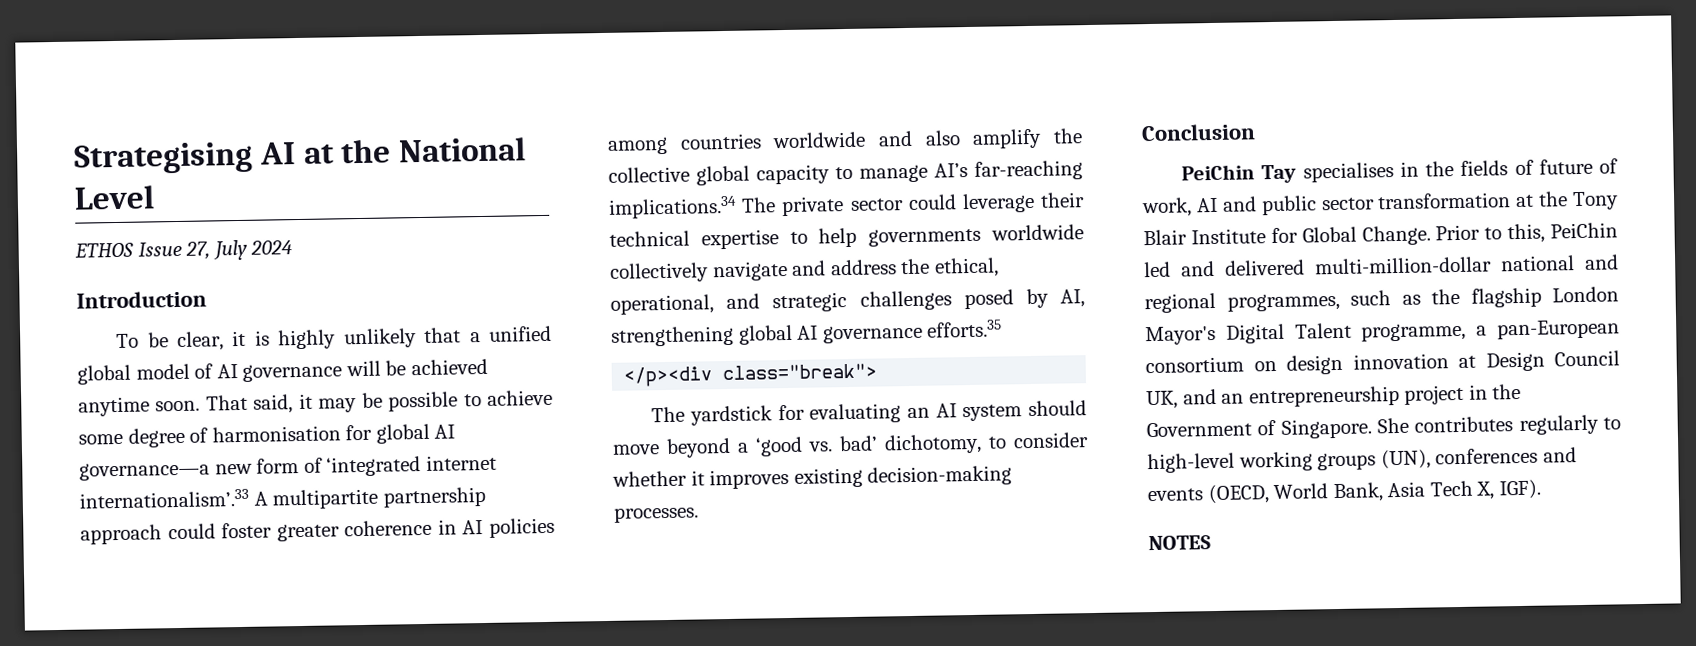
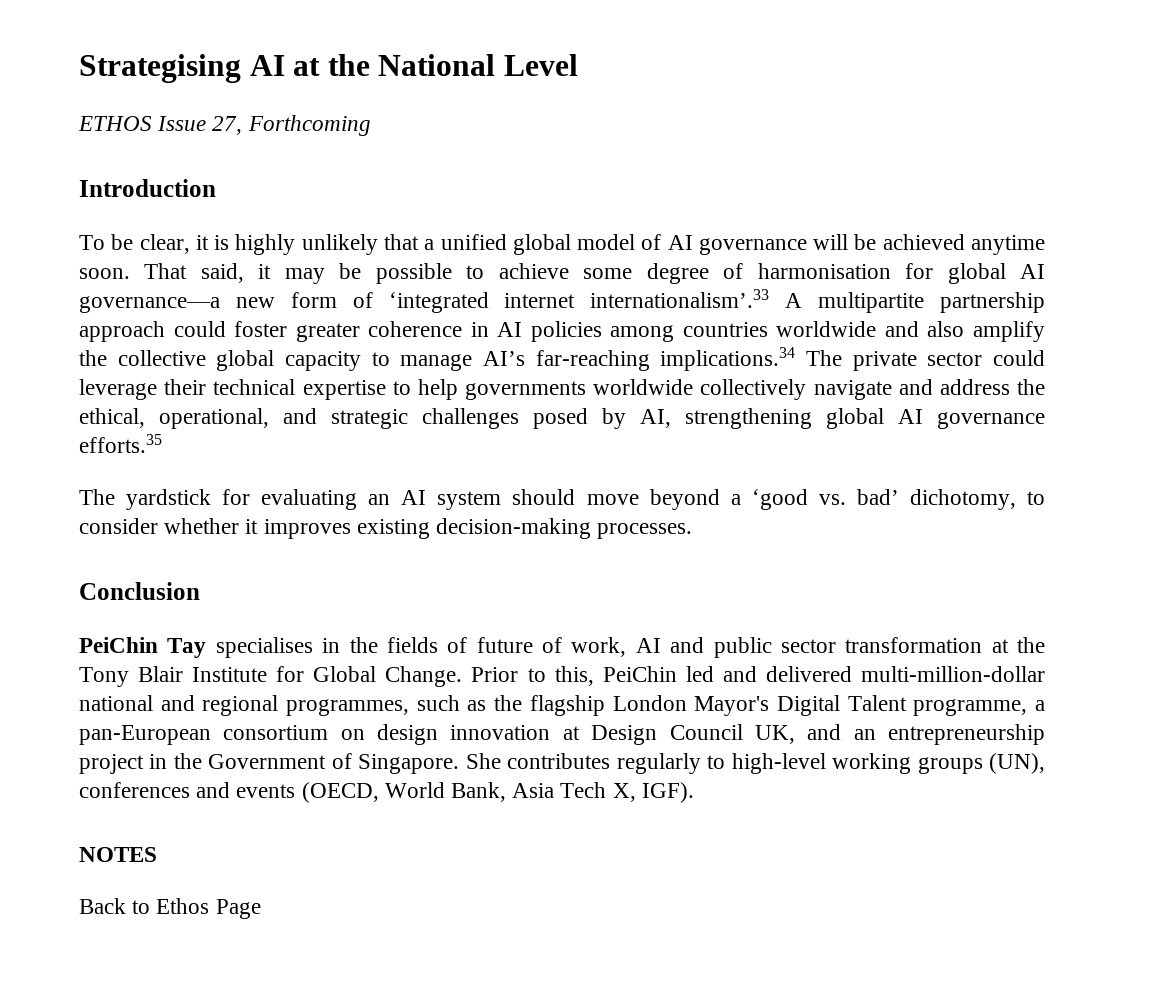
[212,239,293,261] July 2024 -> [247,115,371,136] Forthcoming
[623,363,878,387] // </p><div class="break"> -> (162, 443) none
(1211, 543) none -> [79,898,261,919] // Back to Ethos Page

